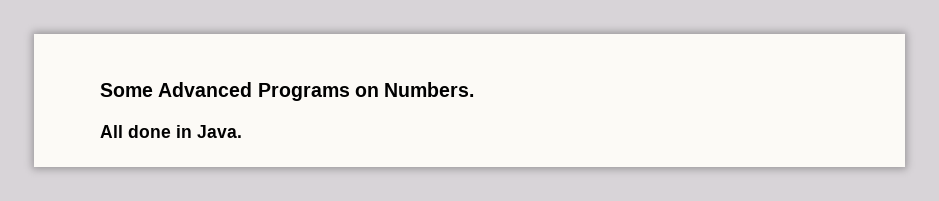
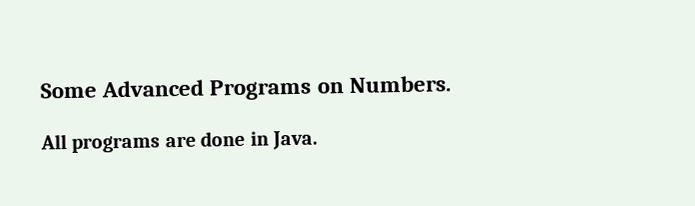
(123, 131) none -> [71,135,196,153] programs are

